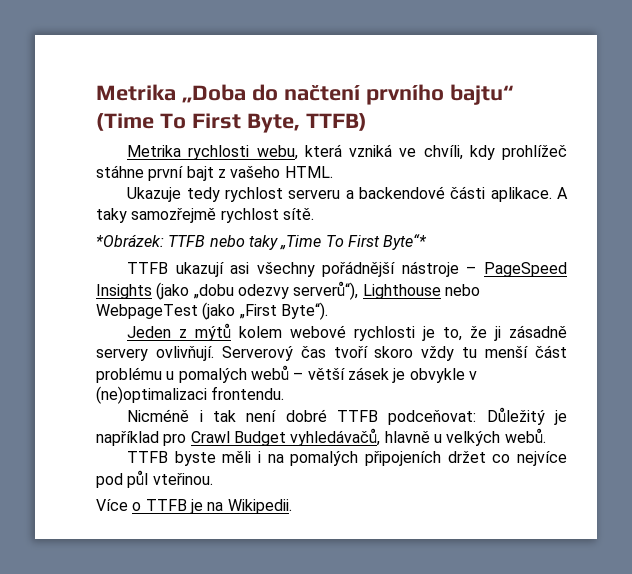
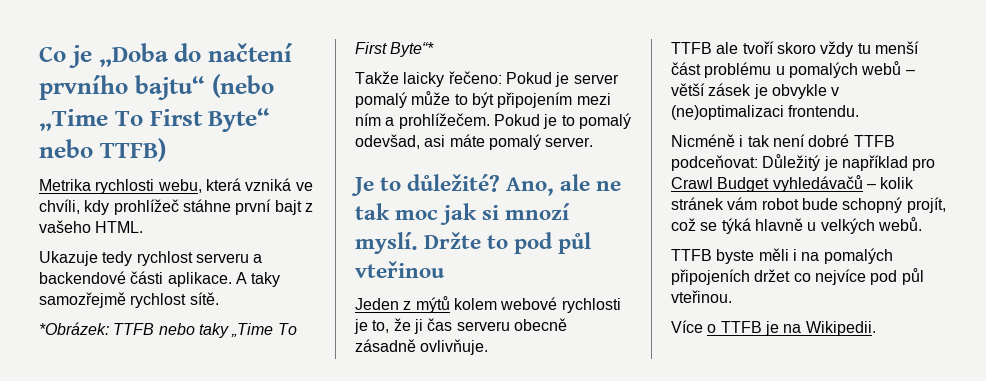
[96,84,176,101] Metrika -> [39,45,92,68] Co je
[96,113,300,133] (Time To First Byte, -> [211,74,274,98] [39,108,271,132] [39,139,93,158] (nebo „Time To First Byte“ nebo
[127,261,567,277] [96,281,480,300] [96,302,328,320] TTFB ukazují asi všechny pořádnější nástroje – PageSpeed Insights (jako „dobu odezvy serverů“), Lighthouse nebo WebpageTest (jako „First Byte“). -> [355,71,619,87] [355,91,611,108] [355,113,631,129] [355,134,594,150] [351,174,622,196] [355,203,571,225] [355,232,592,254] [355,261,445,278] Takže laicky řečeno: Pokud je server pomalý může to být připojením mezi ním a prohlížečem. Pokud je to pomalý odevšad, asi máte pomalý server. // Je to důležité? Ano, ale ne tak moc jak si mnozí myslí. Držte to pod půl vteřinou
[509,325,567,338] [96,346,326,361] zásadně servery ovlivňují. Serverový čas -> [427,318,567,331] [355,339,489,355] [671,42,739,54] čas serveru obecně zásadně ovlivňuje. // TTFB ale
[290,428,381,446] vyhledávačů, -> [772,175,915,192] [671,197,946,213] [671,218,751,234] vyhledávačů – kolik stránek vám robot bude schopný projít, což se týká

